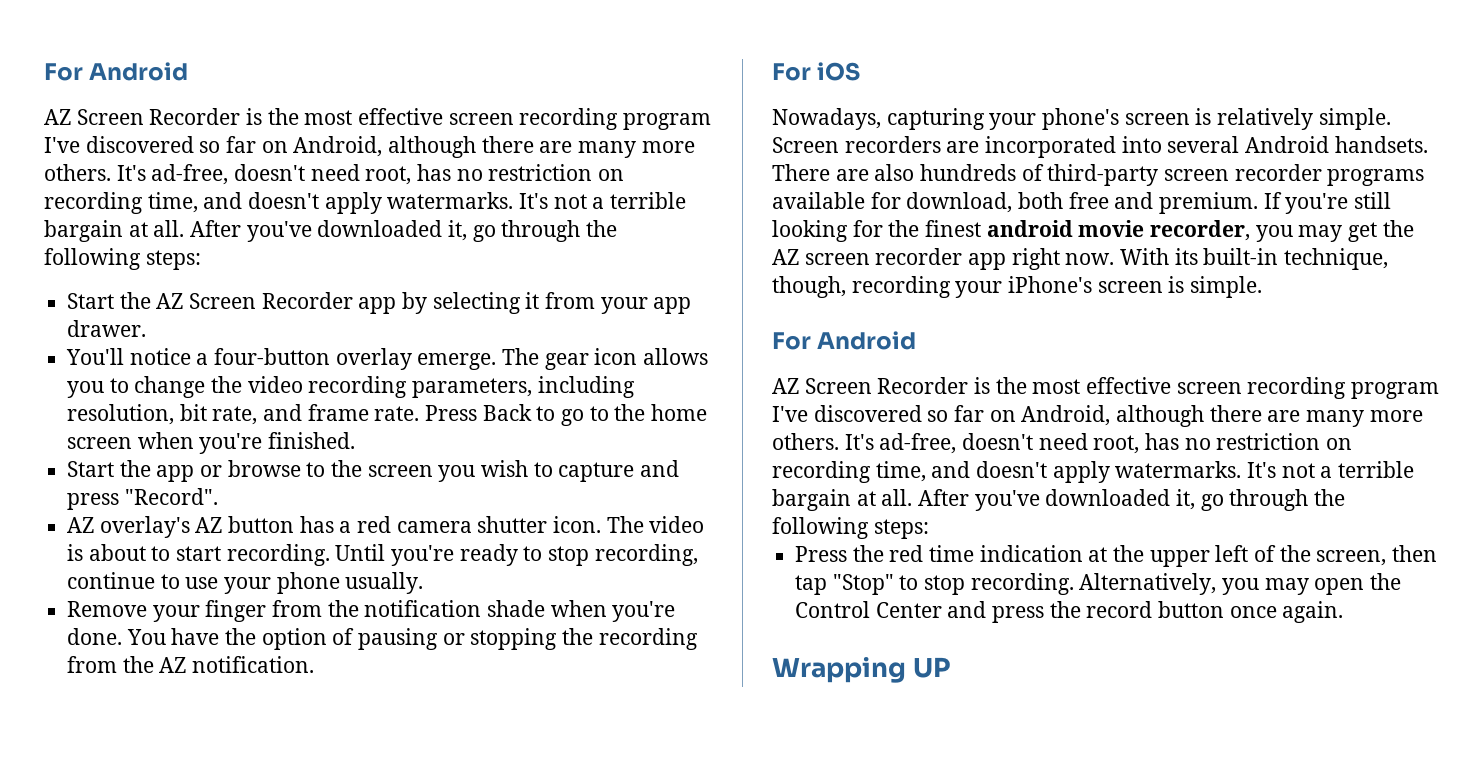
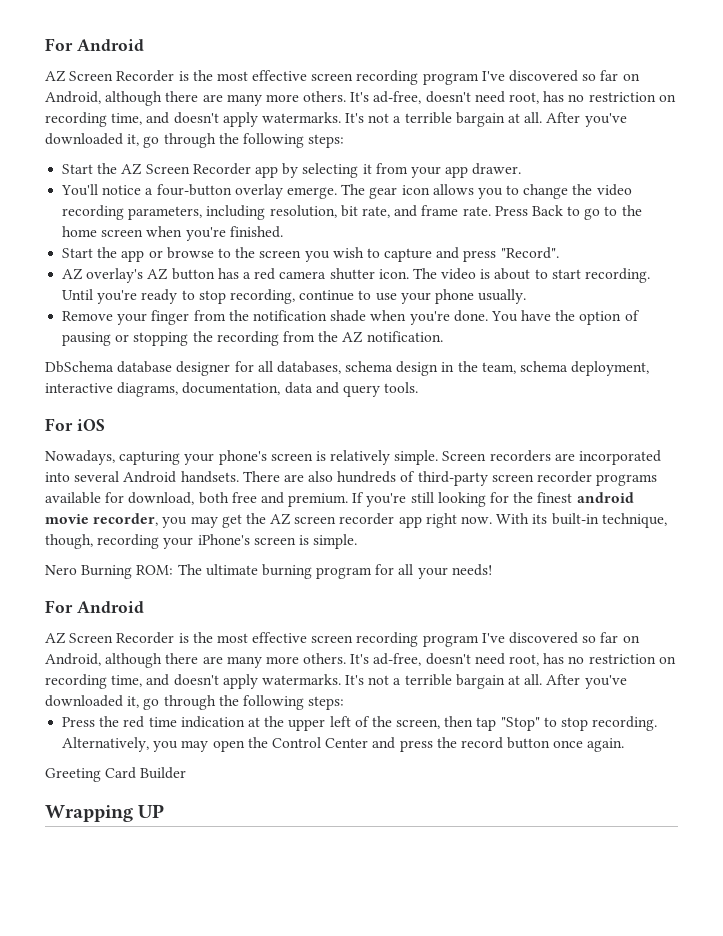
(315, 664) none -> [45,361,650,376] [45,382,419,397] // DbSchema database designer for all databases, schema design in the team, schema deployment, interactive diagrams, documentation, data and query tools.
(1263, 287) none -> [45,564,492,579] // Nero Burning ROM: The ultimate burning program for all your needs!
(1344, 612) none -> [45,767,187,782] // Greeting Card Builder

